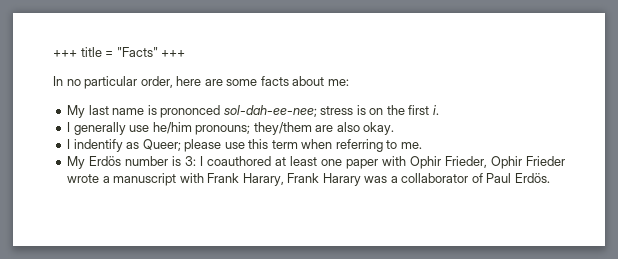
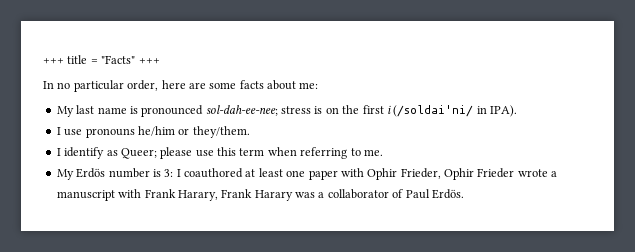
[160,105,221,118] prononced -> [141,105,204,117] pronounced
[432,105,439,115] [67,122,395,135] [67,139,123,152] i. // I generally use he/him pronouns; they/them are also okay. // I indentify -> [386,105,517,117] [56,126,250,138] [56,147,105,159] i (/soldai'ni/ in IPA). // I use pronouns he/him or they/them. // I identify

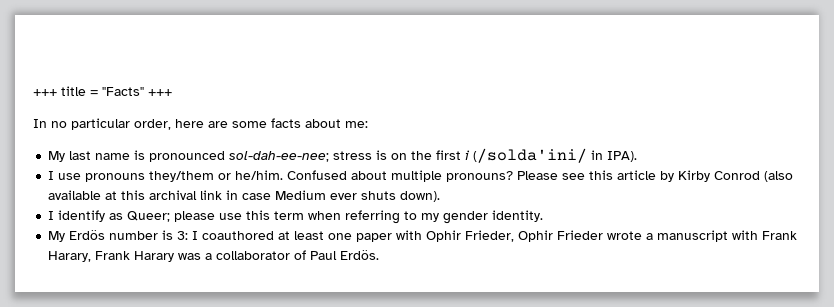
[393,105,474,117] (/soldai'ni/ -> [473,148,588,163] (/solda'ini/
[137,126,250,138] he/him or they/them. -> [149,170,794,182] [48,190,441,202] they/them or he/him. Confused about multiple pronouns? Please see this article by Kirby Conrod (also available at this archival link in case Medium ever shuts down).
[363,149,383,156] me. -> [421,210,544,224] my gender identity.

